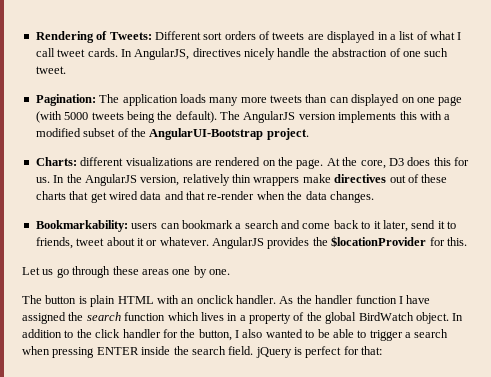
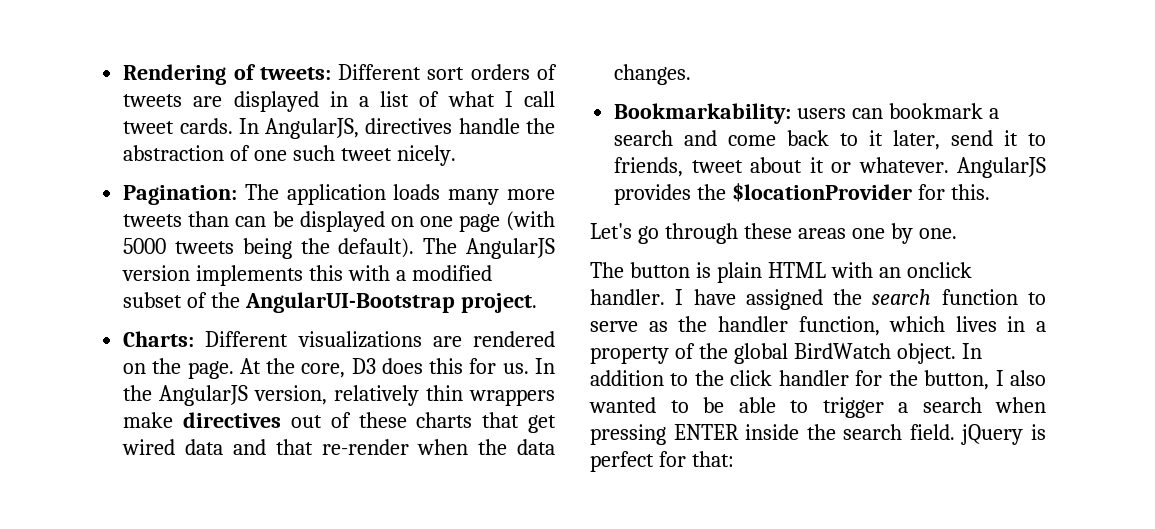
[109,32,152,40] Tweets: -> [259,67,331,80] tweets:
[244,48,275,60] nicely -> (453, 126) none
[35,66,66,74] tweet. -> [340,145,456,166] tweet nicely.
(349, 100) none -> [272,211,294,227] be
[80,157,124,166] different -> [205,331,289,347] Different
[22,267,54,275] Let us -> [590,223,632,239] Let's
[279,295,397,304] As the handler function -> (665, 297) none
(166, 316) none -> [1028,292,1046,305] [590,316,880,336] to serve as the handler function,

